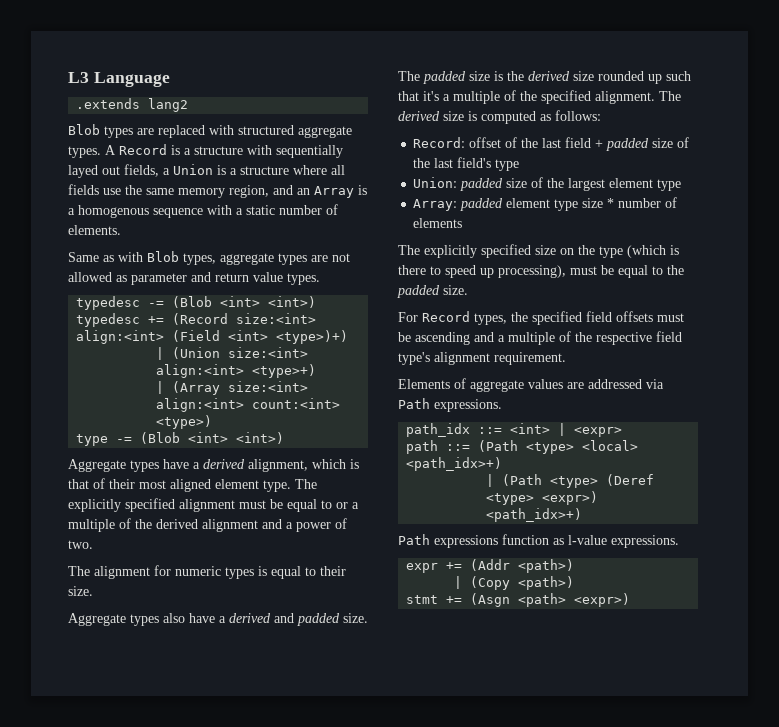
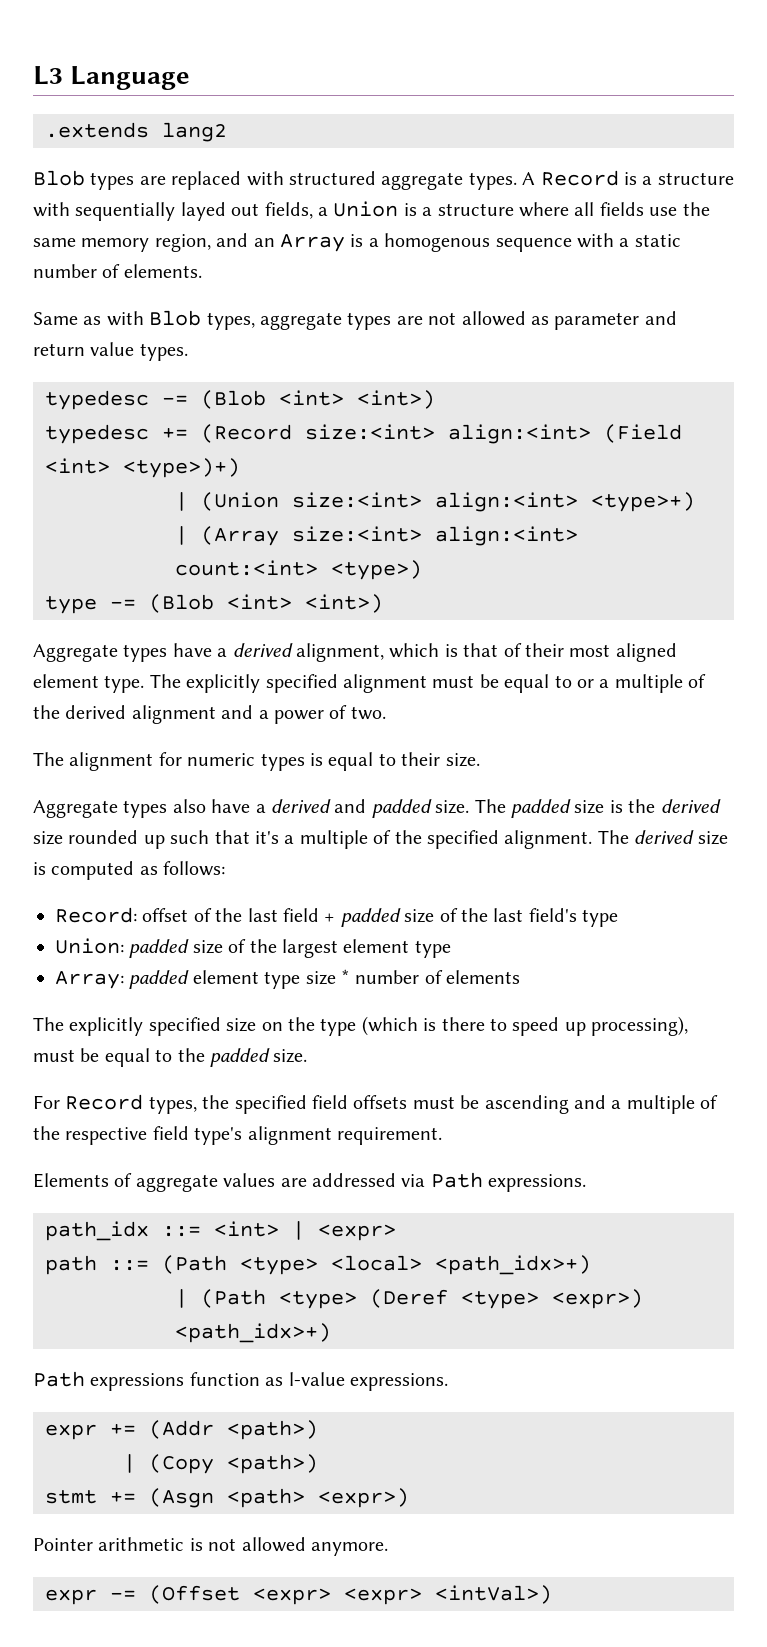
(631, 600) none -> [33,1537,388,1556] [45,1585,552,1605] // Pointer arithmetic is not allowed anymore. // expr -= (Offset <expr> <expr> <intVal>)

